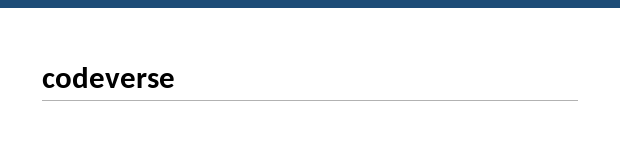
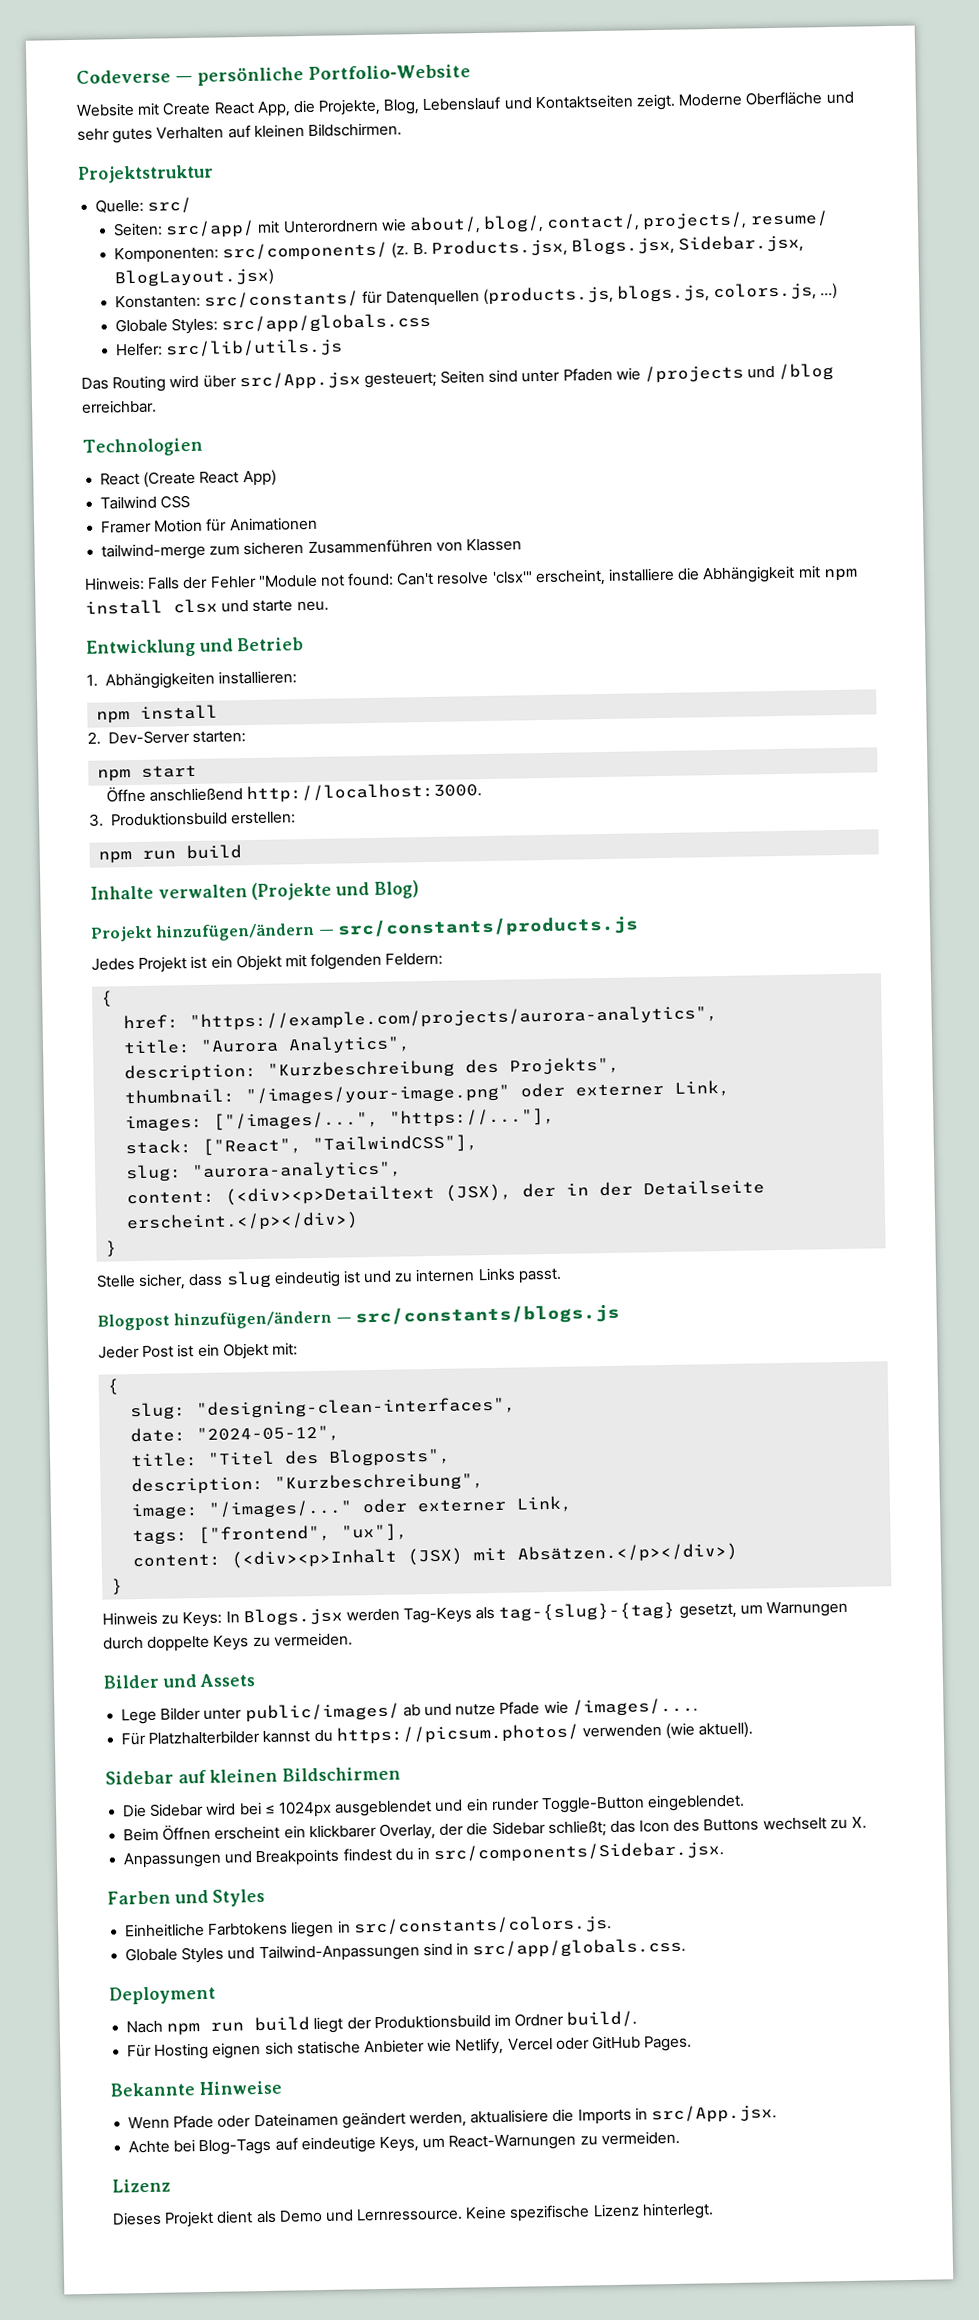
[42,67,175,88] codeverse -> [76,64,471,86] [76,91,854,117] [77,122,402,144] [77,164,214,184] [95,196,193,214] [112,210,829,239] [113,234,805,264] [113,267,274,288] [114,282,839,309] [114,312,432,335] [114,338,344,359] [81,362,835,393] [81,399,157,414] [82,437,203,457] [100,469,277,488] [100,495,191,510] [101,516,318,534] [101,538,522,561] [84,565,858,591] [85,598,329,615] [86,637,305,658] [86,670,297,690] [96,704,219,724] [87,730,246,745] [97,764,198,782] [105,782,483,804] [89,811,296,827] [98,844,243,864] [90,880,419,902] [90,915,640,942] [91,952,444,973] [101,990,114,1007] [123,1005,719,1032] [123,1035,412,1055] [124,1056,621,1083] [124,1079,731,1106] [125,1107,556,1133] [125,1134,479,1156] [126,1160,403,1183] [126,1179,766,1206] [126,1211,360,1233] [105,1240,118,1257] [96,1267,562,1291] [97,1303,621,1331] [98,1342,298,1360] [107,1378,120,1395] [130,1396,517,1421] [130,1425,341,1444] [130,1447,452,1468] [131,1472,485,1496] [131,1495,574,1521] [132,1523,409,1546] [132,1542,739,1569] [111,1578,124,1595] [102,1600,849,1628] [103,1632,353,1652] [103,1673,256,1689] [121,1697,698,1725] [121,1721,754,1746] [105,1766,402,1785] [122,1793,746,1818] [123,1816,868,1842] [123,1841,725,1869] [107,1888,266,1907] [125,1915,612,1938] [125,1937,687,1964] [109,1985,216,2005] [126,2010,638,2036] [127,2035,693,2060] [110,2080,282,2097] [128,2104,777,2130] [128,2130,680,2156] [112,2178,171,2193] [112,2202,714,2228] Codeverse — persönliche Portfolio‑Website // Website mit Create React App, die Projekte, Blog, Lebenslauf und Kontaktseiten zeigt. Moderne Oberfläche und sehr gutes Verhalten auf kleinen Bildschirmen. // Projektstruktur // Quelle: src/ // Seiten: src/app/ mit Unterordnern wie about/, blog/, contact/, projects/, resume/ // Komponenten: src/components/ (z. B. Products.jsx, Blogs.jsx, Sidebar.jsx, BlogLayout.jsx) // Konstanten: src/constants/ für Datenquellen (products.js, blogs.js, colors.js, ...) // Globale Styles: src/app/globals.css // Helfer: src/lib/utils.js // Das Routing wird über src/App.jsx gesteuert; Seiten sind unter Pfaden wie /projects und /blog erreichbar. // Technologien // React (Create React App) // Tailwind CSS // Framer Motion für Animationen // tailwind‑merge zum sicheren Zusammenführen von Klassen // Hinweis: Falls der Fehler "Module not found: Can't resolve 'clsx'" erscheint, installiere die Abhängigkeit mit npm install clsx und starte neu. // Entwicklung und Betrieb // 1. Abhängigkeiten installieren: // npm install // 2. Dev‑Server starten: // npm start // Öffne anschließend http://localhost:3000. // 3. Produktionsbuild erstellen: // npm run build // Inhalte verwalten (Projekte und Blog) // Projekt hinzufügen/ändern — src/constants/products.js // Jedes Projekt ist ein Objekt mit folgenden Feldern: // { // href: "https://example.com/projects/aurora-analytics", // title: "Aurora Analytics", // description: "Kurzbeschreibung des Projekts", // thumbnail: "/images/your-image.png" oder externer Link, // images: ["/images/...", "https://..."], // stack: ["React", "TailwindCSS"], // slug: "aurora-analytics", // content: (<div><p>Detailtext (JSX), der in der Detailseite erscheint.</p></div>) // } // Stelle sicher, dass slug eindeutig ist und zu internen Links passt. // Blogpost hinzufügen/ändern — src/constants/blogs.js // Jeder Post ist ein Objekt mit: // { // slug: "designing-clean-interfaces", // date: "2024-05-12", // title: "Titel des Blogposts", // description: "Kurzbeschreibung", // image: "/images/..." oder externer Link, // tags: ["frontend", "ux"], // content: (<div><p>Inhalt (JSX) mit Absätzen.</p></div>) // } // Hinweis zu Keys: In Blogs.jsx werden Tag‑Keys als tag-{slug}-{tag} gesetzt, um Warnungen durch doppelte Keys zu vermeiden. // Bilder und Assets // Lege Bilder unter public/images/ ab und nutze Pfade wie /images/.... // Für Platzhalterbilder kannst du https://picsum.photos/ verwenden (wie aktuell). // Sidebar auf kleinen Bildschirmen // Die Sidebar wird bei ≤ 1024px ausgeblendet und ein runder Toggle‑Button eingeblendet. // Beim Öffnen erscheint ein klickbarer Overlay, der die Sidebar schließt; das Icon des Buttons wechselt zu X. // Anpassungen und Breakpoints findest du in src/components/Sidebar.jsx. // Farben und Styles // Einheitliche Farbtokens liegen in src/constants/colors.js. // Globale Styles und Tailwind‑Anpassungen sind in src/app/globals.css. // Deployment // Nach npm run build liegt der Produktionsbuild im Ordner build/. // Für Hosting eignen sich statische Anbieter wie Netlify, Vercel oder GitHub Pages. // Bekannte Hinweise // Wenn Pfade oder Dateinamen geändert werden, aktualisiere die Imports in src/App.jsx. // Achte bei Blog‑Tags auf eindeutige Keys, um React‑Warnungen zu vermeiden. // Lizenz // Dieses Projekt dient als Demo und Lernressource. Keine spezifische Lizenz hinterlegt.

